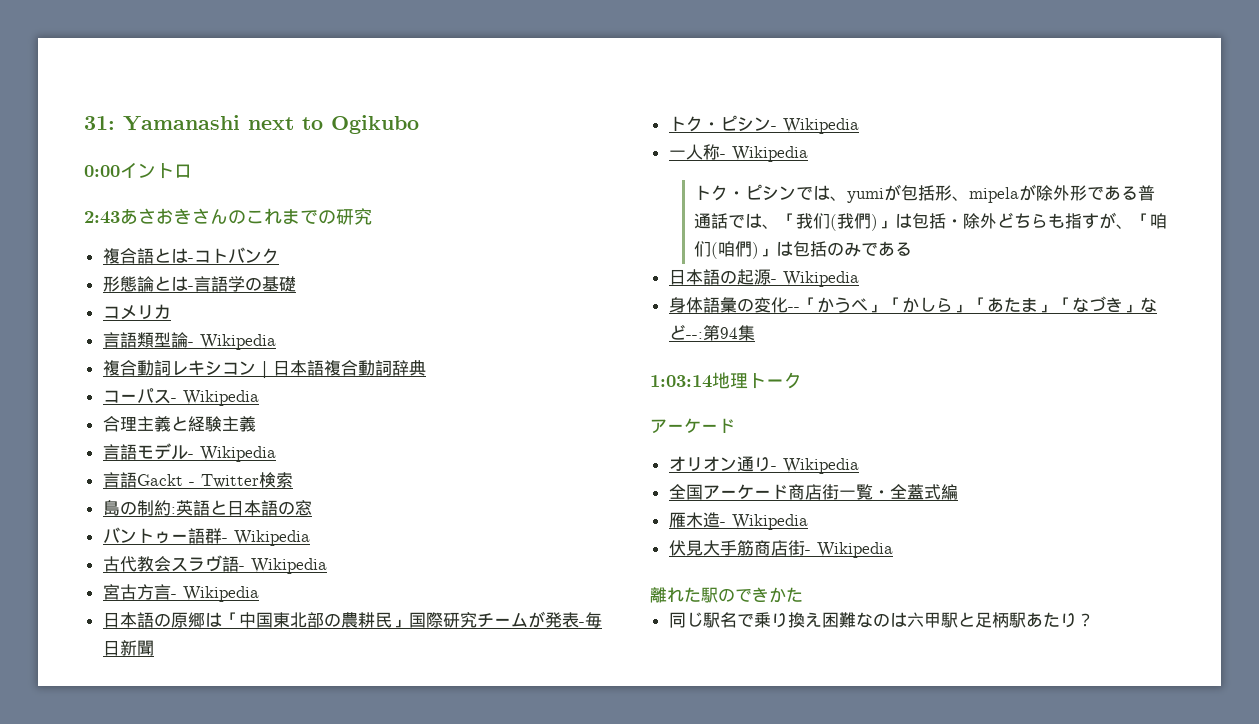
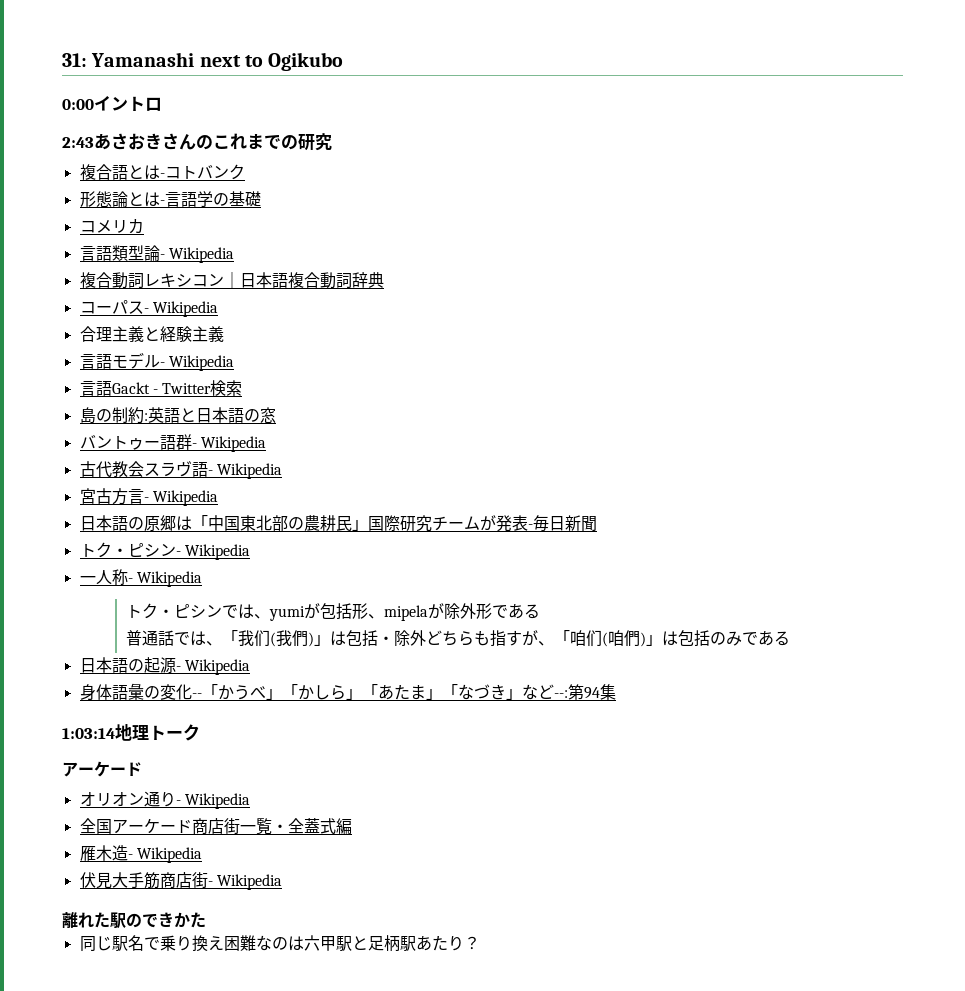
(1139, 193) none -> (540, 611) //

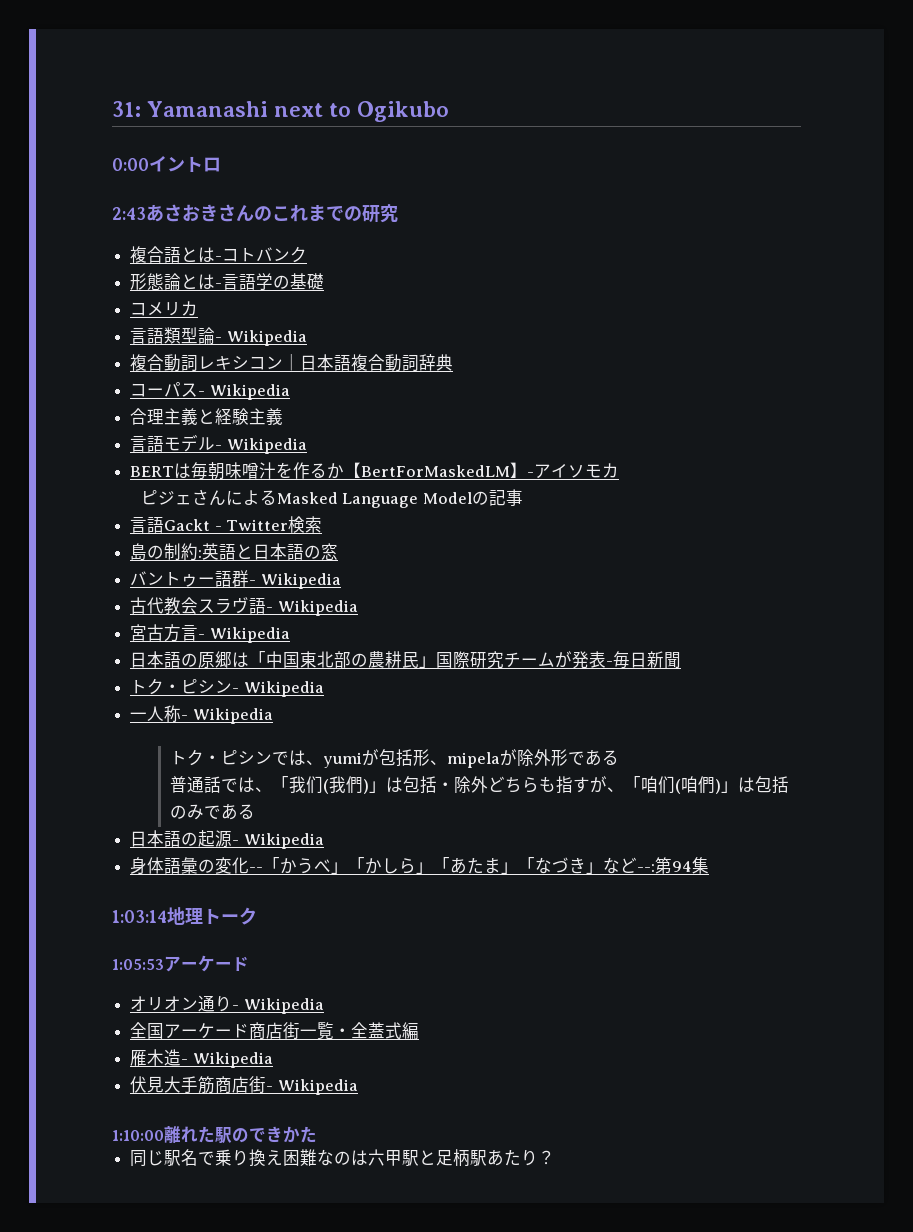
(234, 363) none -> [130,462,620,480] [140,489,523,508] // BERTは毎朝味噌汁を作るか【BertForMaskedLM】-アイソモカ // ピジェさんによるMasked Language Modelの記事
(200, 732) none -> [112,959,164,970] 1:05:53
(282, 882) none -> [112,1130,164,1141] 1:10:00

